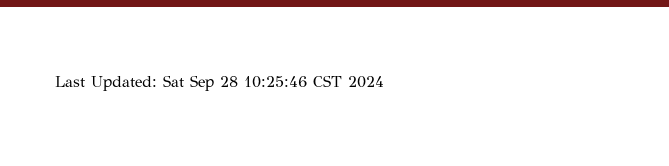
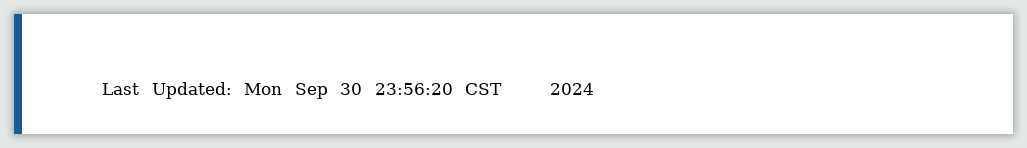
[163,75,307,91] Sat Sep 28 10:25:46 -> [244,83,453,99] Mon Sep 30 23:56:20

